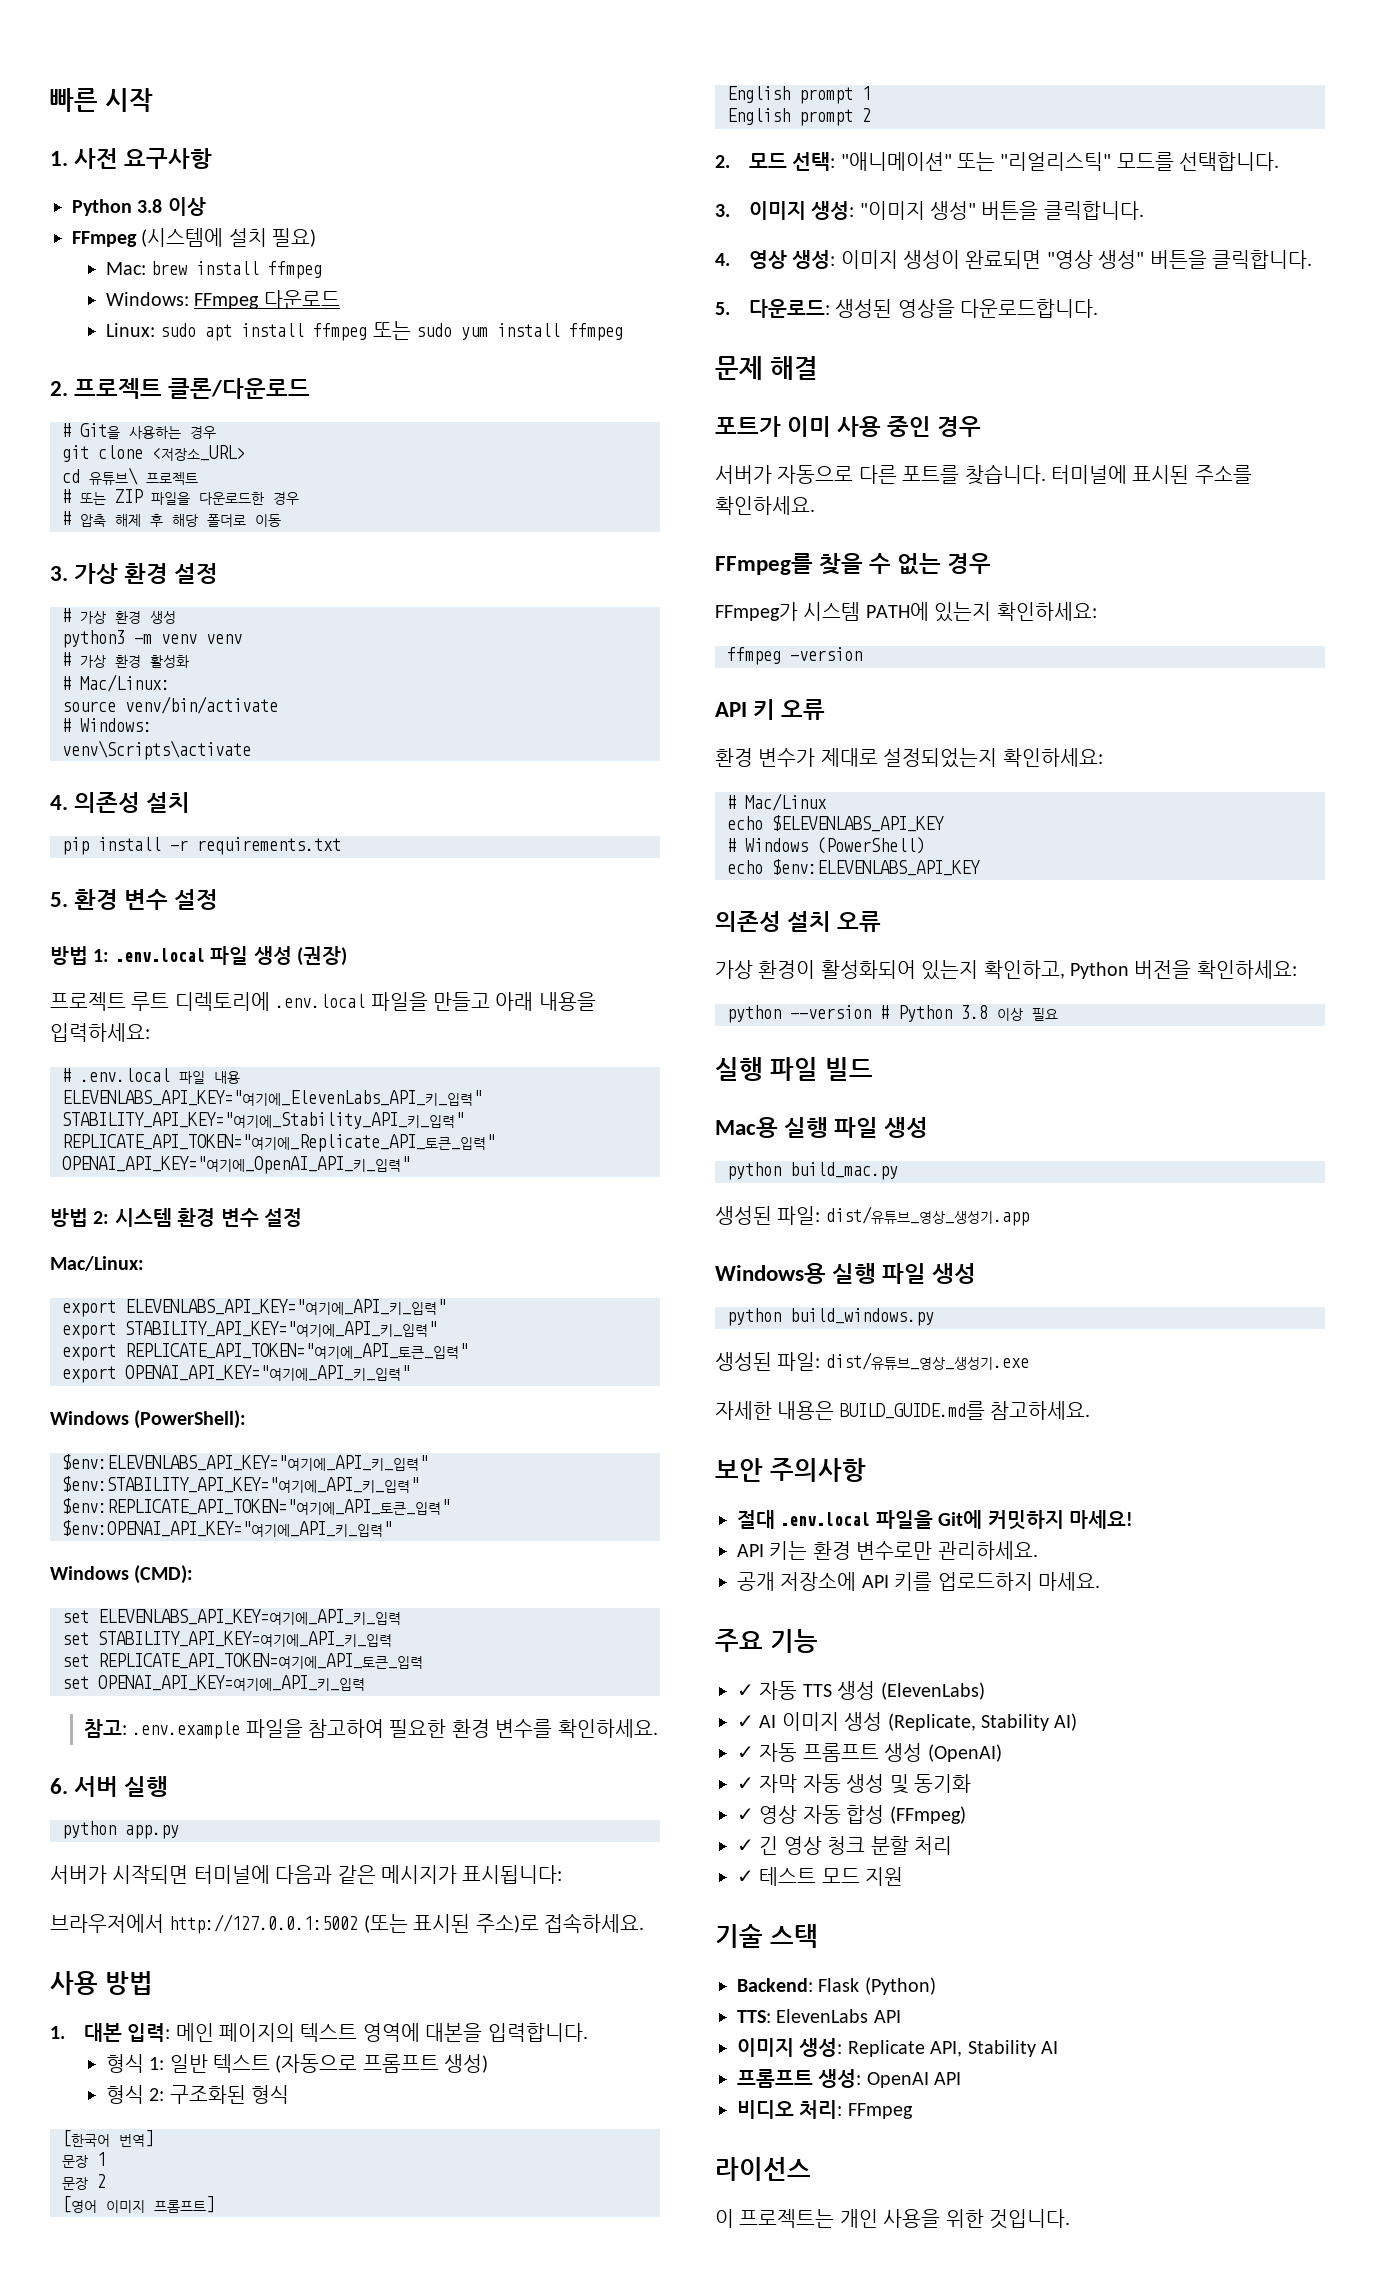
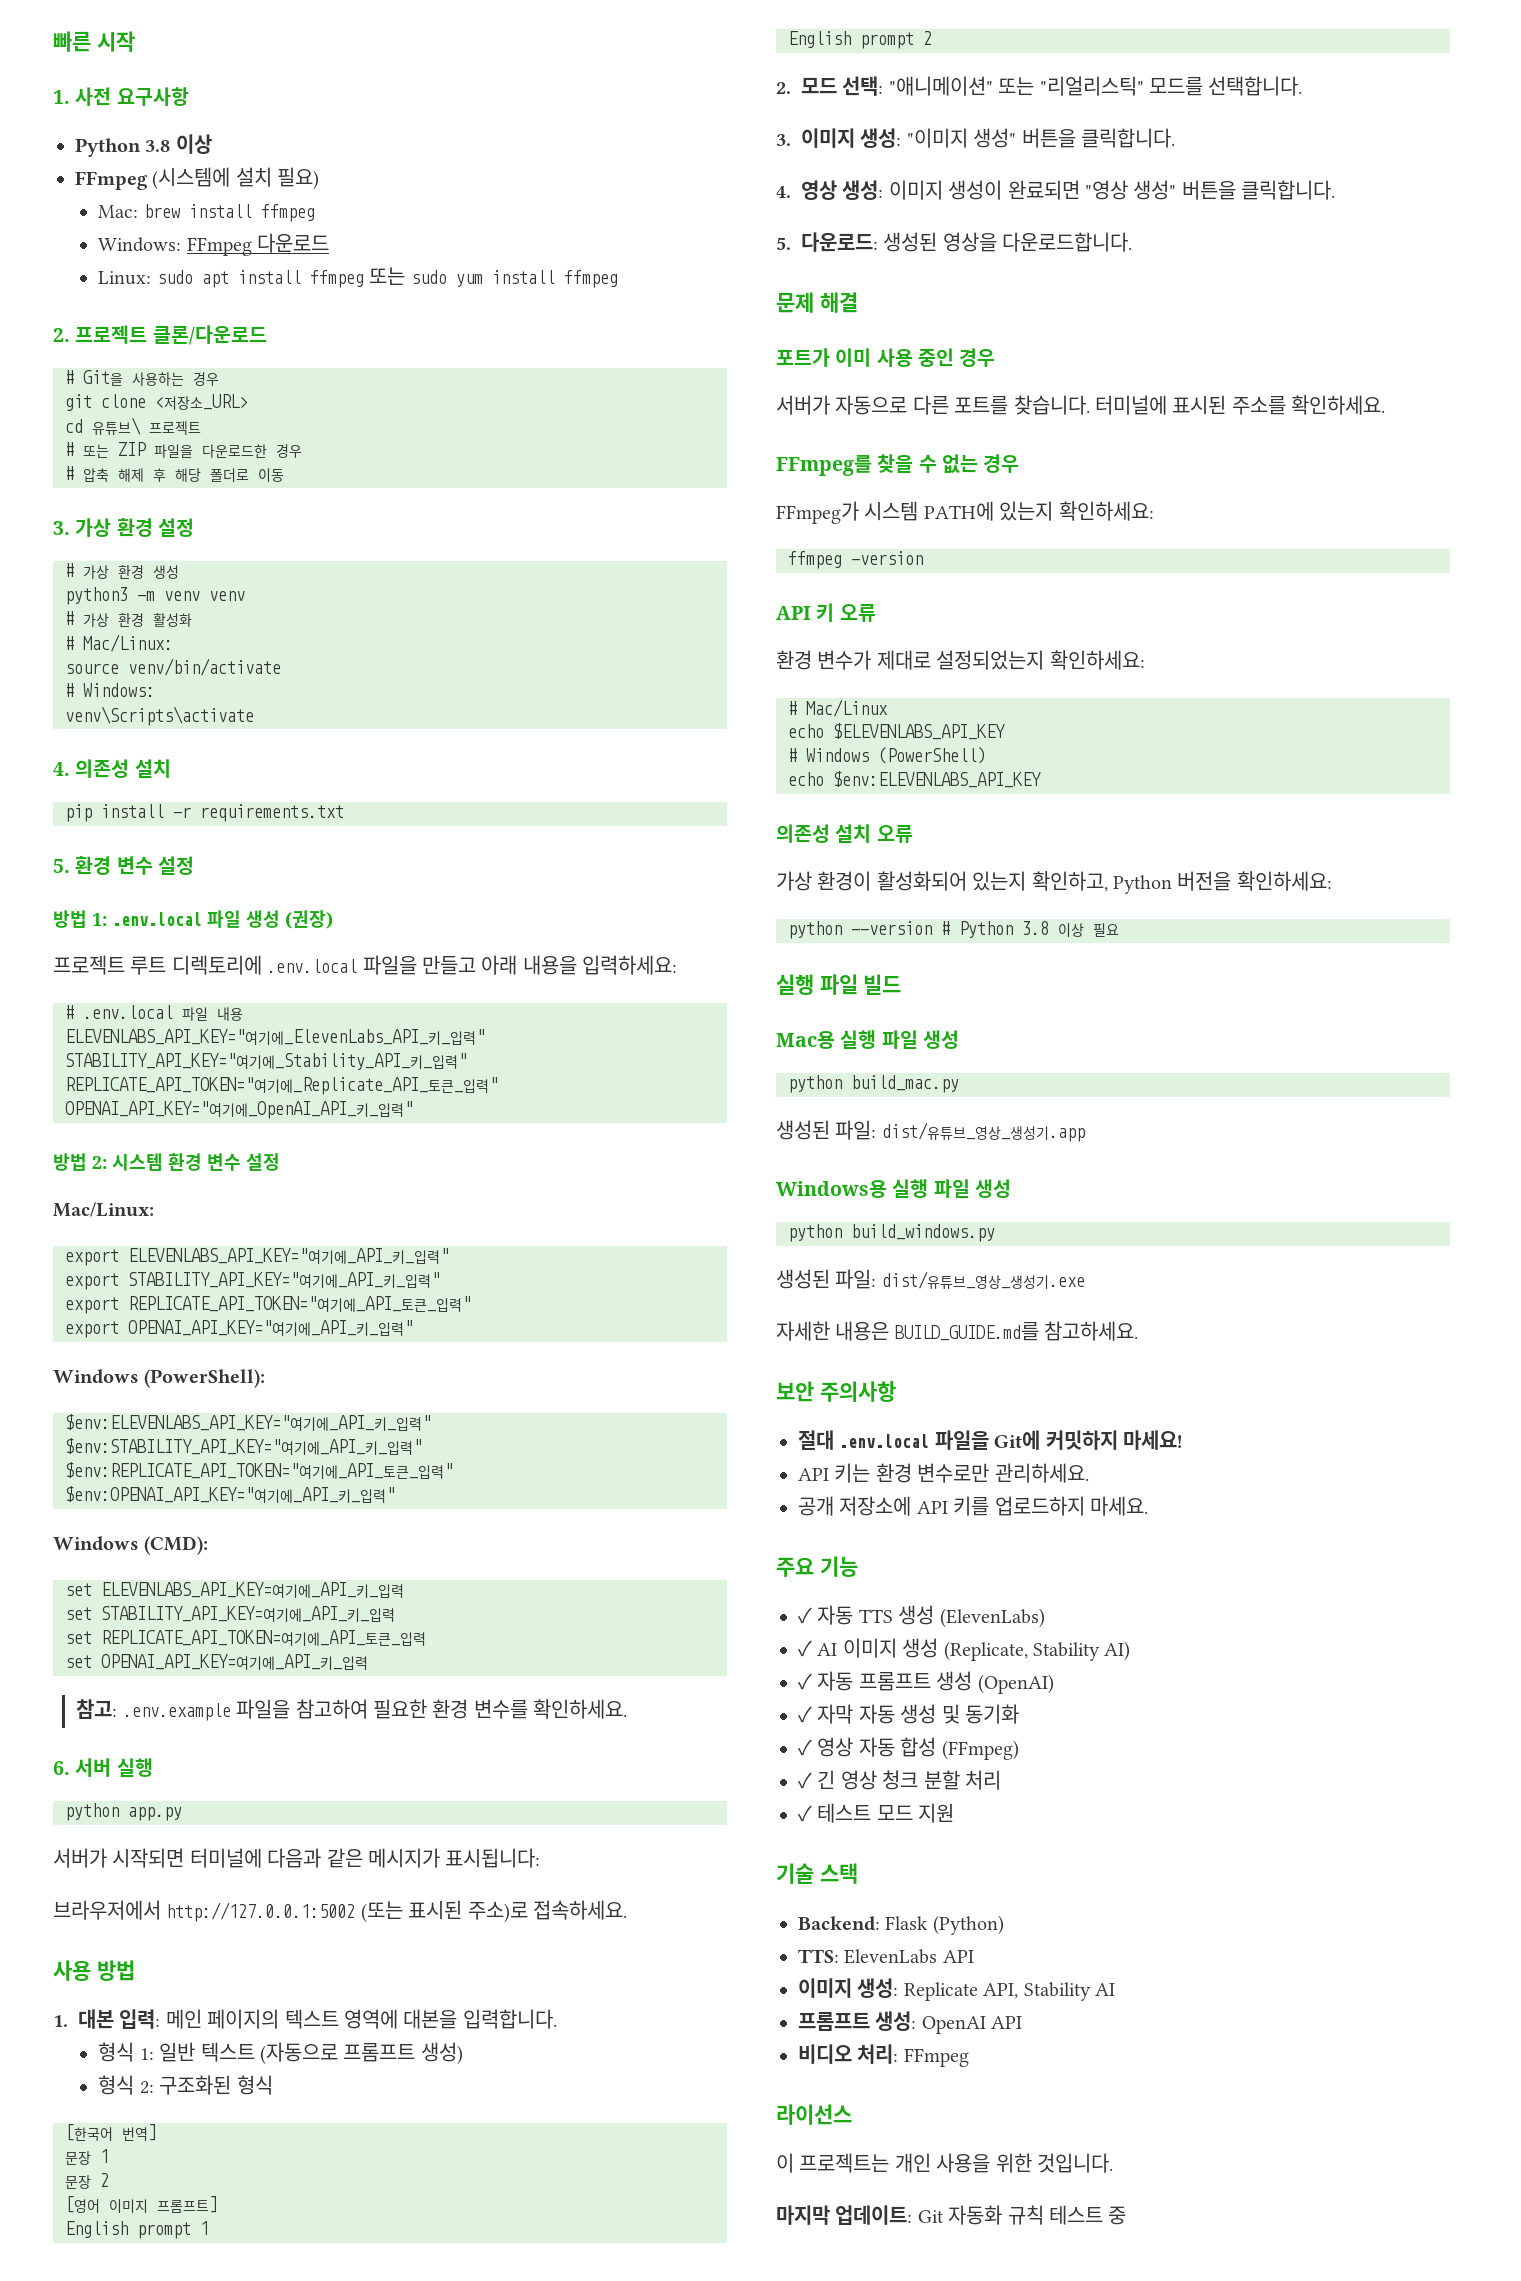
(1070, 2219) none -> [776,2205,1127,2225] // 마지막 업데이트: Git 자동화 규칙 테스트 중

